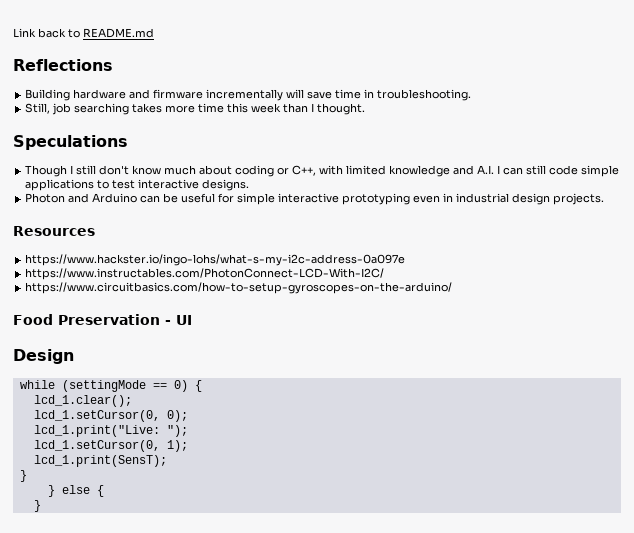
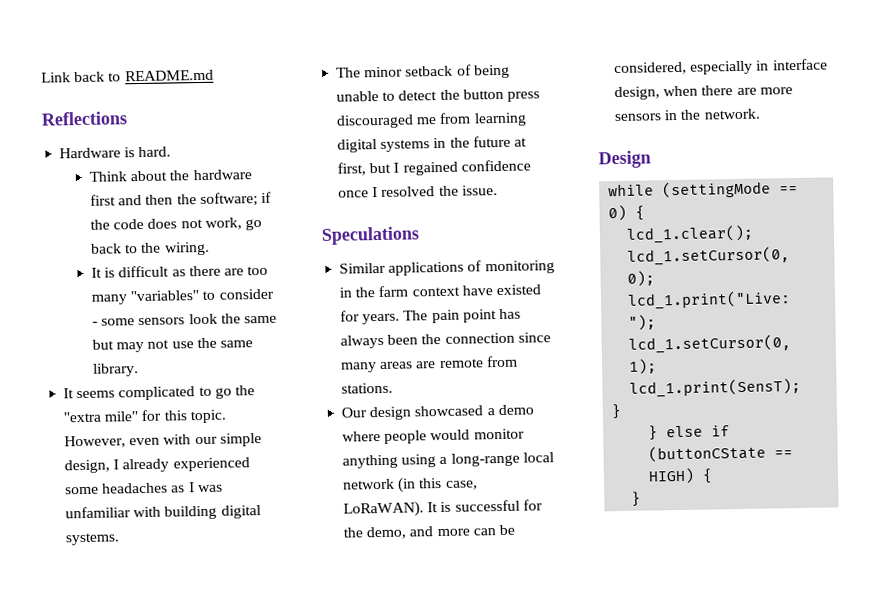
[25,89,472,101] [25,103,366,115] [13,135,128,150] [25,165,620,177] [25,179,250,191] [25,193,605,205] [13,226,95,236] [25,254,406,266] [25,268,385,280] [25,282,453,294] [13,314,192,325] Building hardware and firmware incrementally will save time in troubleshooting. // Still, job searching takes more time this week than I thought. // Speculations // Though I still don't know much about coding or C++, with limited knowledge and A.I. I can still code simple applications to test interactive designs. // Photon and Arduino can be useful for simple interactive prototyping even in industrial design projects. // Resources // https://www.hackster.io/ingo-lohs/what-s-my-i2c-address-0a097e // https://www.instructables.com/PhotonConnect-LCD-With-I2C/ // https://www.circuitbasics.com/how-to-setup-gyroscopes-on-the-arduino/ // Food Preservation - UI -> [59,146,172,159] [88,169,252,182] [89,191,272,208] [89,217,262,231] [90,241,210,256] [90,265,269,278] [90,288,274,305] [91,313,277,326] [91,337,253,353] [92,363,139,377] [63,385,255,401] [63,409,227,424] [64,433,262,449] [64,457,250,474] [65,482,223,495] [65,505,261,520] [65,532,121,546] [336,64,510,79] [336,88,540,102] [336,112,527,129] [337,135,527,153] [337,159,531,176] [338,185,498,198] [321,226,420,245] [339,260,555,276] [339,284,541,298] [340,308,521,325] [340,332,551,349] [341,355,518,373] [341,382,394,394] [341,404,534,421] [342,428,525,444] [342,452,554,469] [342,477,478,493] [343,499,543,518] [343,524,515,540] [614,58,828,76] [614,85,793,101] [614,108,761,122] Hardware is hard. // Think about the hardware first and then the software; if the code does not work, go back to the wiring. // It is difficult as there are too many "variables" to consider - some sensors look the same but may not use the same library. // It seems complicated to go the "extra mile" for this topic. However, even with our simple design, I already experienced some headaches as I was unfamiliar with building digital systems. // The minor setback of being unable to detect the button press discouraged me from learning digital systems in the future at first, but I regained confidence once I resolved the issue. // Speculations // Similar applications of monitoring in the farm context have existed for years. The pain point has always been the connection since many areas are remote from stations. // Our design showcased a demo where people would monitor anything using a long-range local network (in this case, LoRaWAN). It is successful for the demo, and more can be considered, especially in interface design, when there are more sensors in the network.
(90, 489) none -> [711,425,731,437] [648,444,794,463] [648,467,696,485] if (buttonCState == HIGH)

